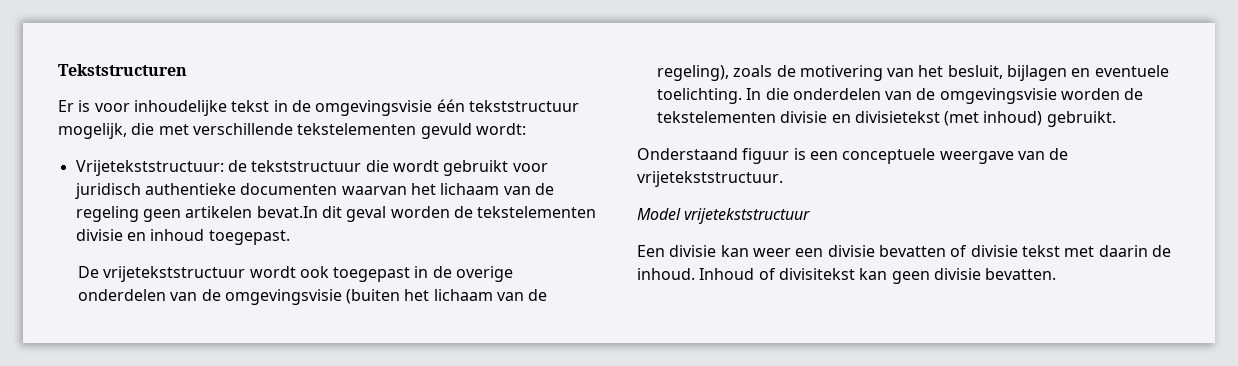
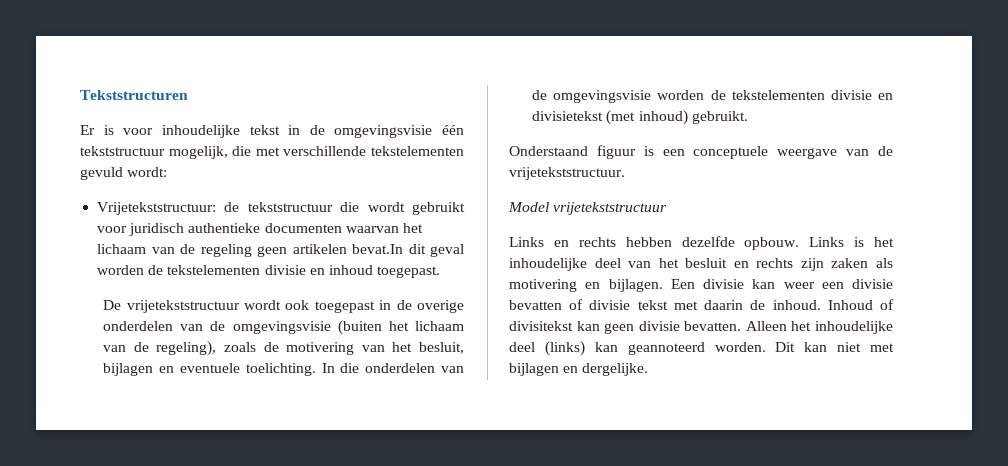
(811, 216) none -> [509,236,894,250] [509,258,893,271] [509,279,663,292] Links en rechts hebben dezelfde opbouw. Links is het inhoudelijke deel van het besluit en rechts zijn zaken als motivering en bijlagen.
(1057, 274) none -> [745,321,893,334] [509,341,894,356] [509,363,649,376] Alleen het inhoudelijke deel (links) kan geannoteerd worden. Dit kan niet met bijlagen en dergelijke.

